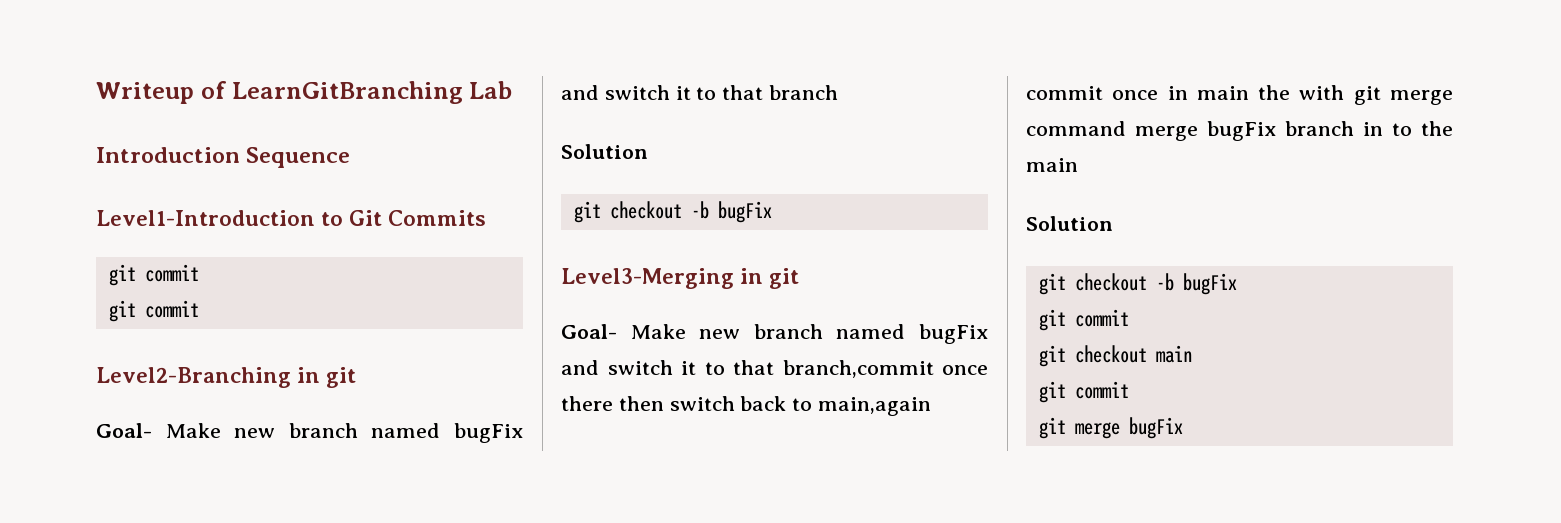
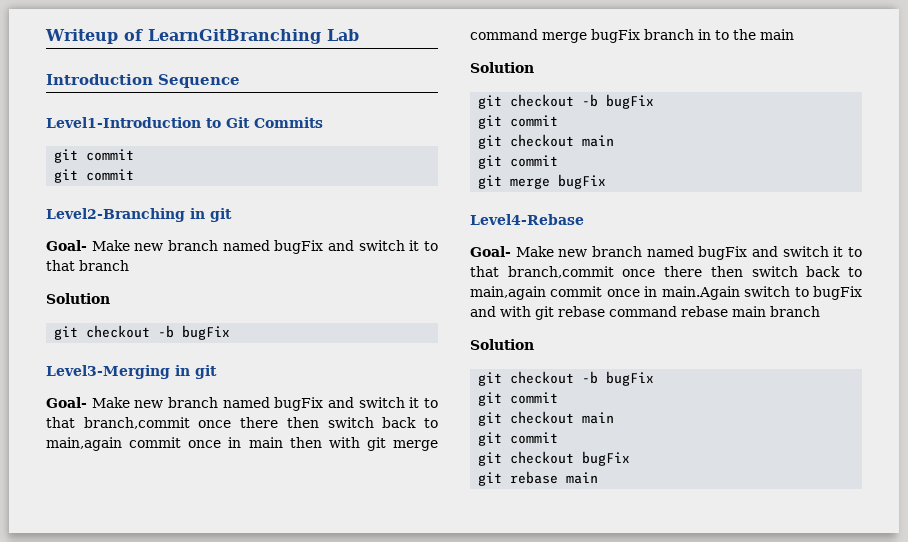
[1258,85,1291,100] the -> [289,437,322,448] then
(1183, 428) none -> [470,214,584,225] [470,246,862,260] [470,266,862,278] [470,286,862,300] [470,306,820,320] [470,339,534,350] [478,371,655,386] [478,392,559,406] [478,411,615,426] [478,432,559,446] [478,451,631,466] [478,471,599,486] // Level4-Rebase // Goal- Make new branch named bugFix and switch it to that branch,commit once there then switch back to main,again commit once in main.Again switch to bugFix and with git rebase command rebase main branch // Solution // git checkout -b bugFix // git commit // git checkout main // git commit // git checkout bugFix // git rebase main

